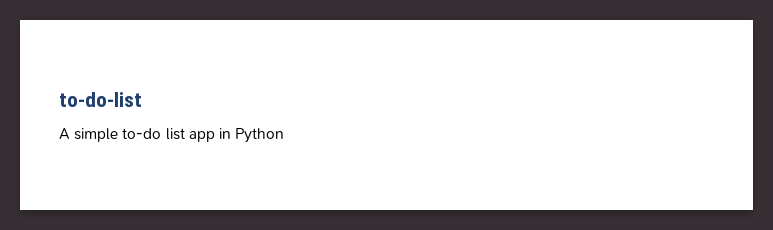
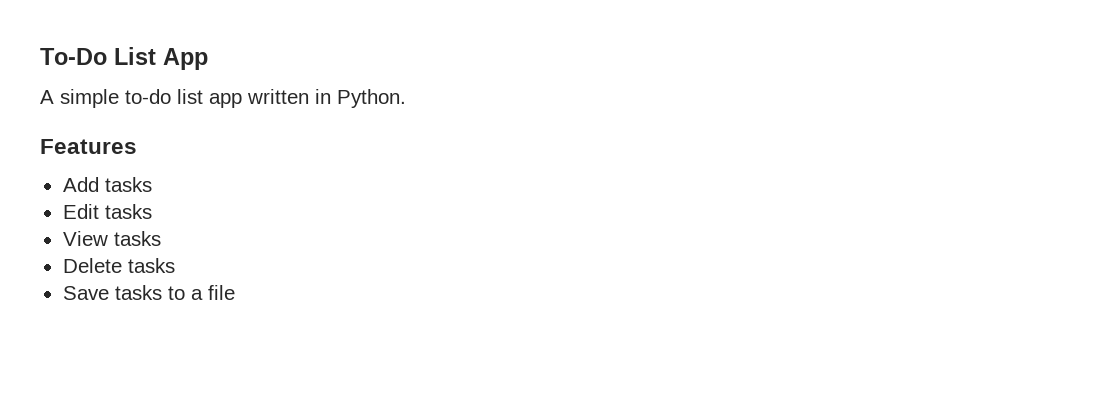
[59,92,142,107] to-do-list -> [40,47,208,70] To-Do List App
[218,128,285,143] in Python -> [247,89,406,108] [40,139,137,154] [62,177,152,192] [62,204,152,219] [62,231,161,246] [62,258,175,273] [62,285,235,300] written in Python. // Features // Add tasks // Edit tasks // View tasks // Delete tasks // Save tasks to a file

